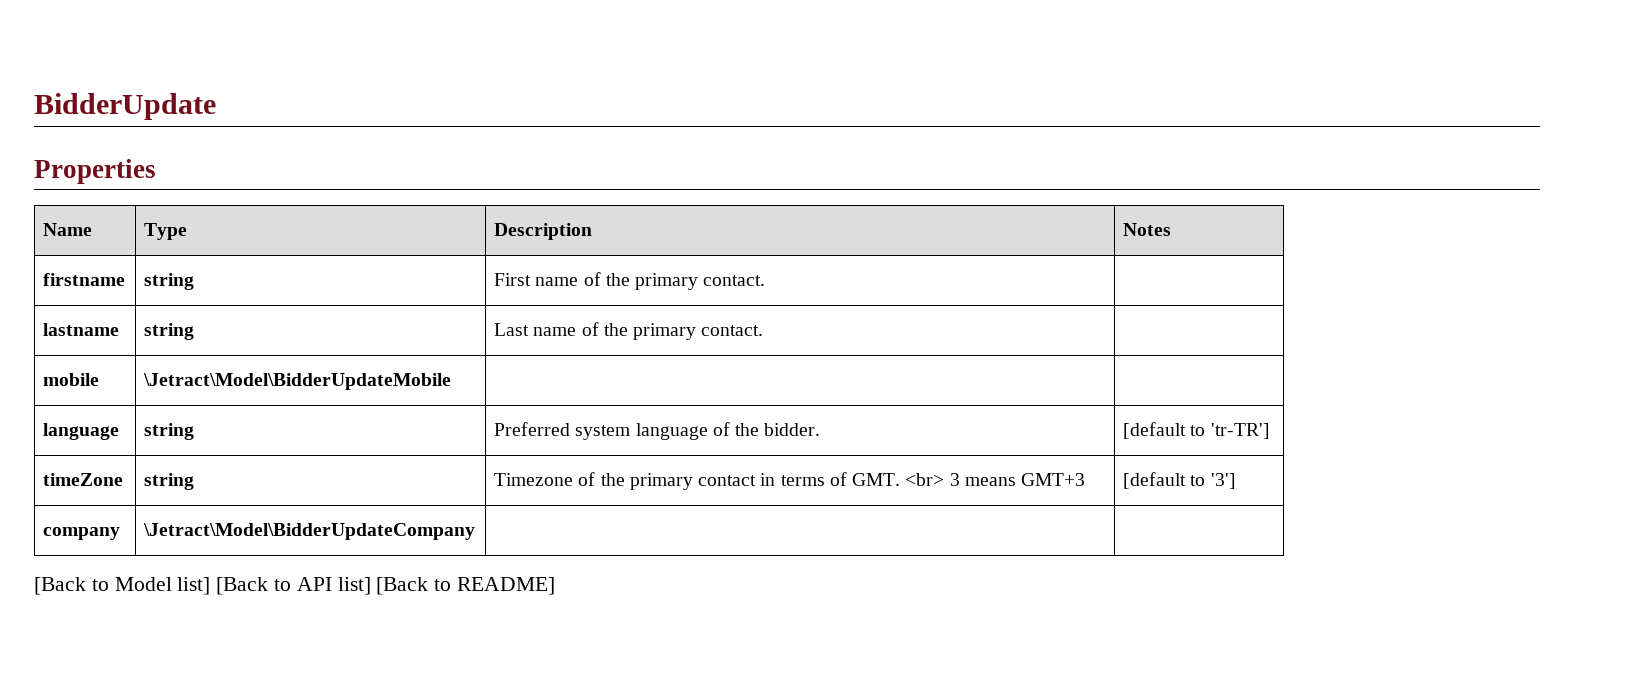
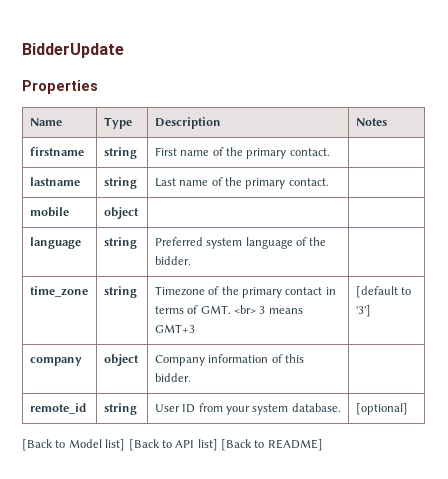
[143,373,452,390] \Jetract\Model\BidderUpdateMobile -> [103,207,139,219] object
[1123,422,1270,439] [43,473,124,486] [default to 'tr-TR'] // timeZone -> [29,286,88,297] // time_zone
[143,523,476,540] \Jetract\Model\BidderUpdateCompany | | -> [103,354,139,366] [154,354,305,366] [154,373,191,382] [29,403,86,414] [103,403,137,415] [154,403,341,415] [355,403,408,415] object | Company information of this bidder. | // remote_id | string | User ID from your system database. | [optional]

